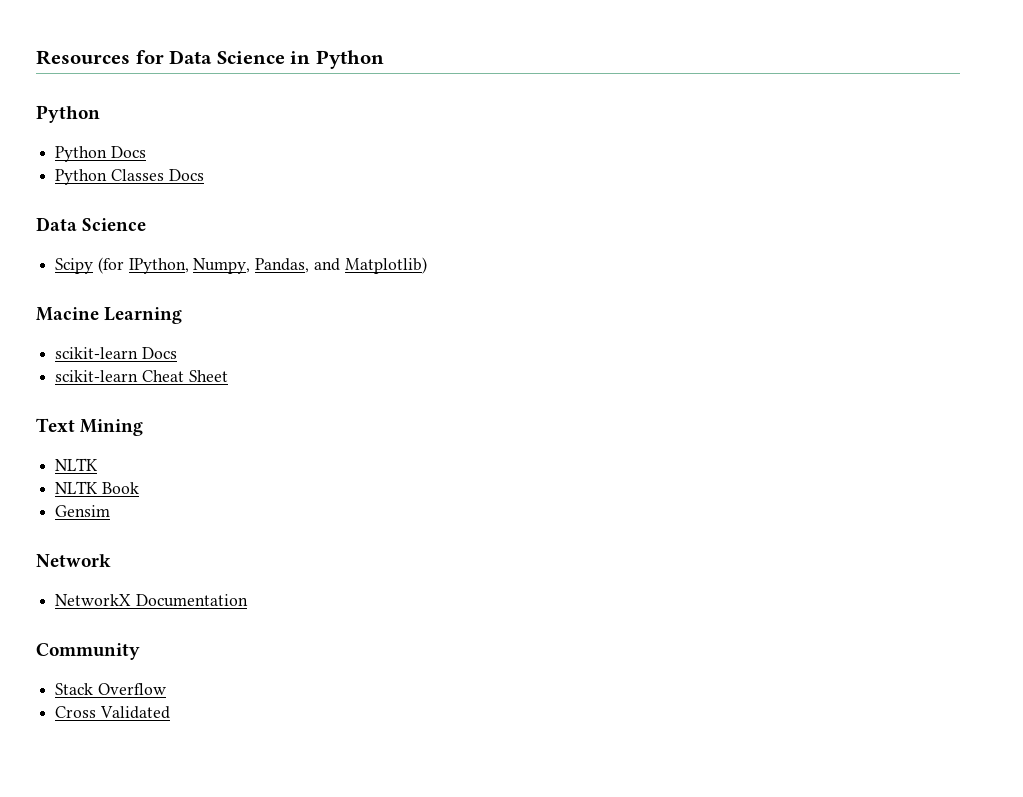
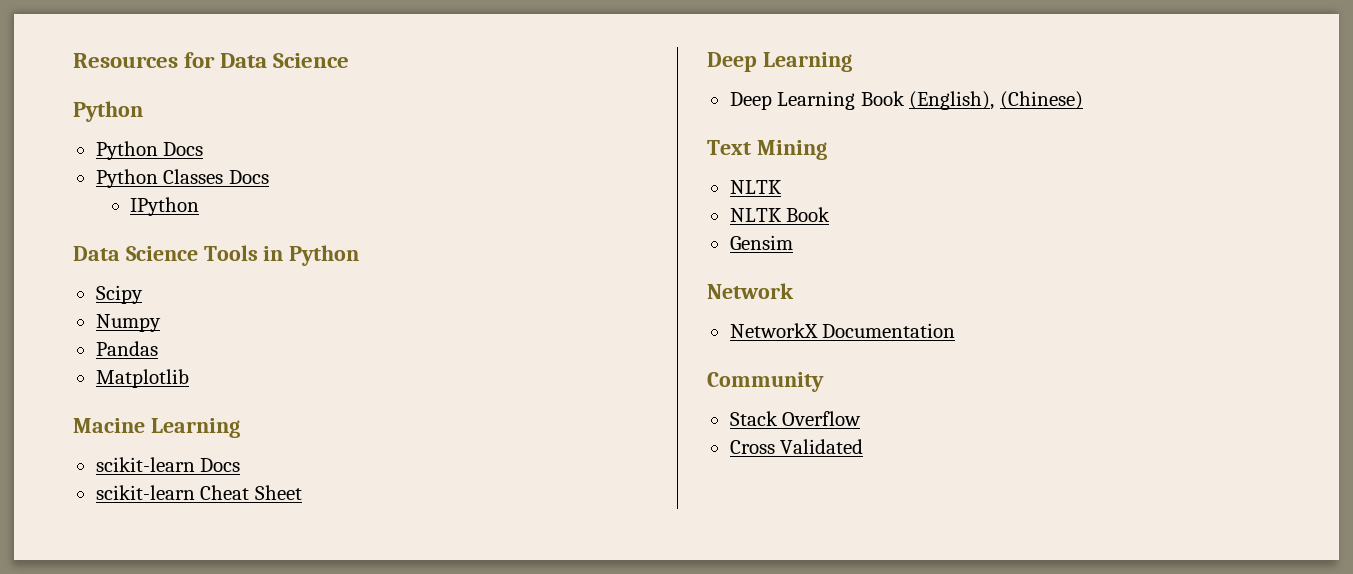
[290,50,384,69] in Python -> (350, 60) none
[36,217,147,231] [55,257,427,274] // Data Science // Scipy (for IPython, Numpy, Pandas, and Matplotlib) -> [130,197,200,216] [73,245,360,266] [95,285,143,304] [95,314,161,332] [95,341,158,356] [95,369,189,388] // IPython // Data Science Tools in Python // Scipy // Numpy // Pandas // Matplotlib
(228, 376) none -> [707,52,852,72] [729,91,1083,110] // Deep Learning // Deep Learning Book (English), (Chinese)

